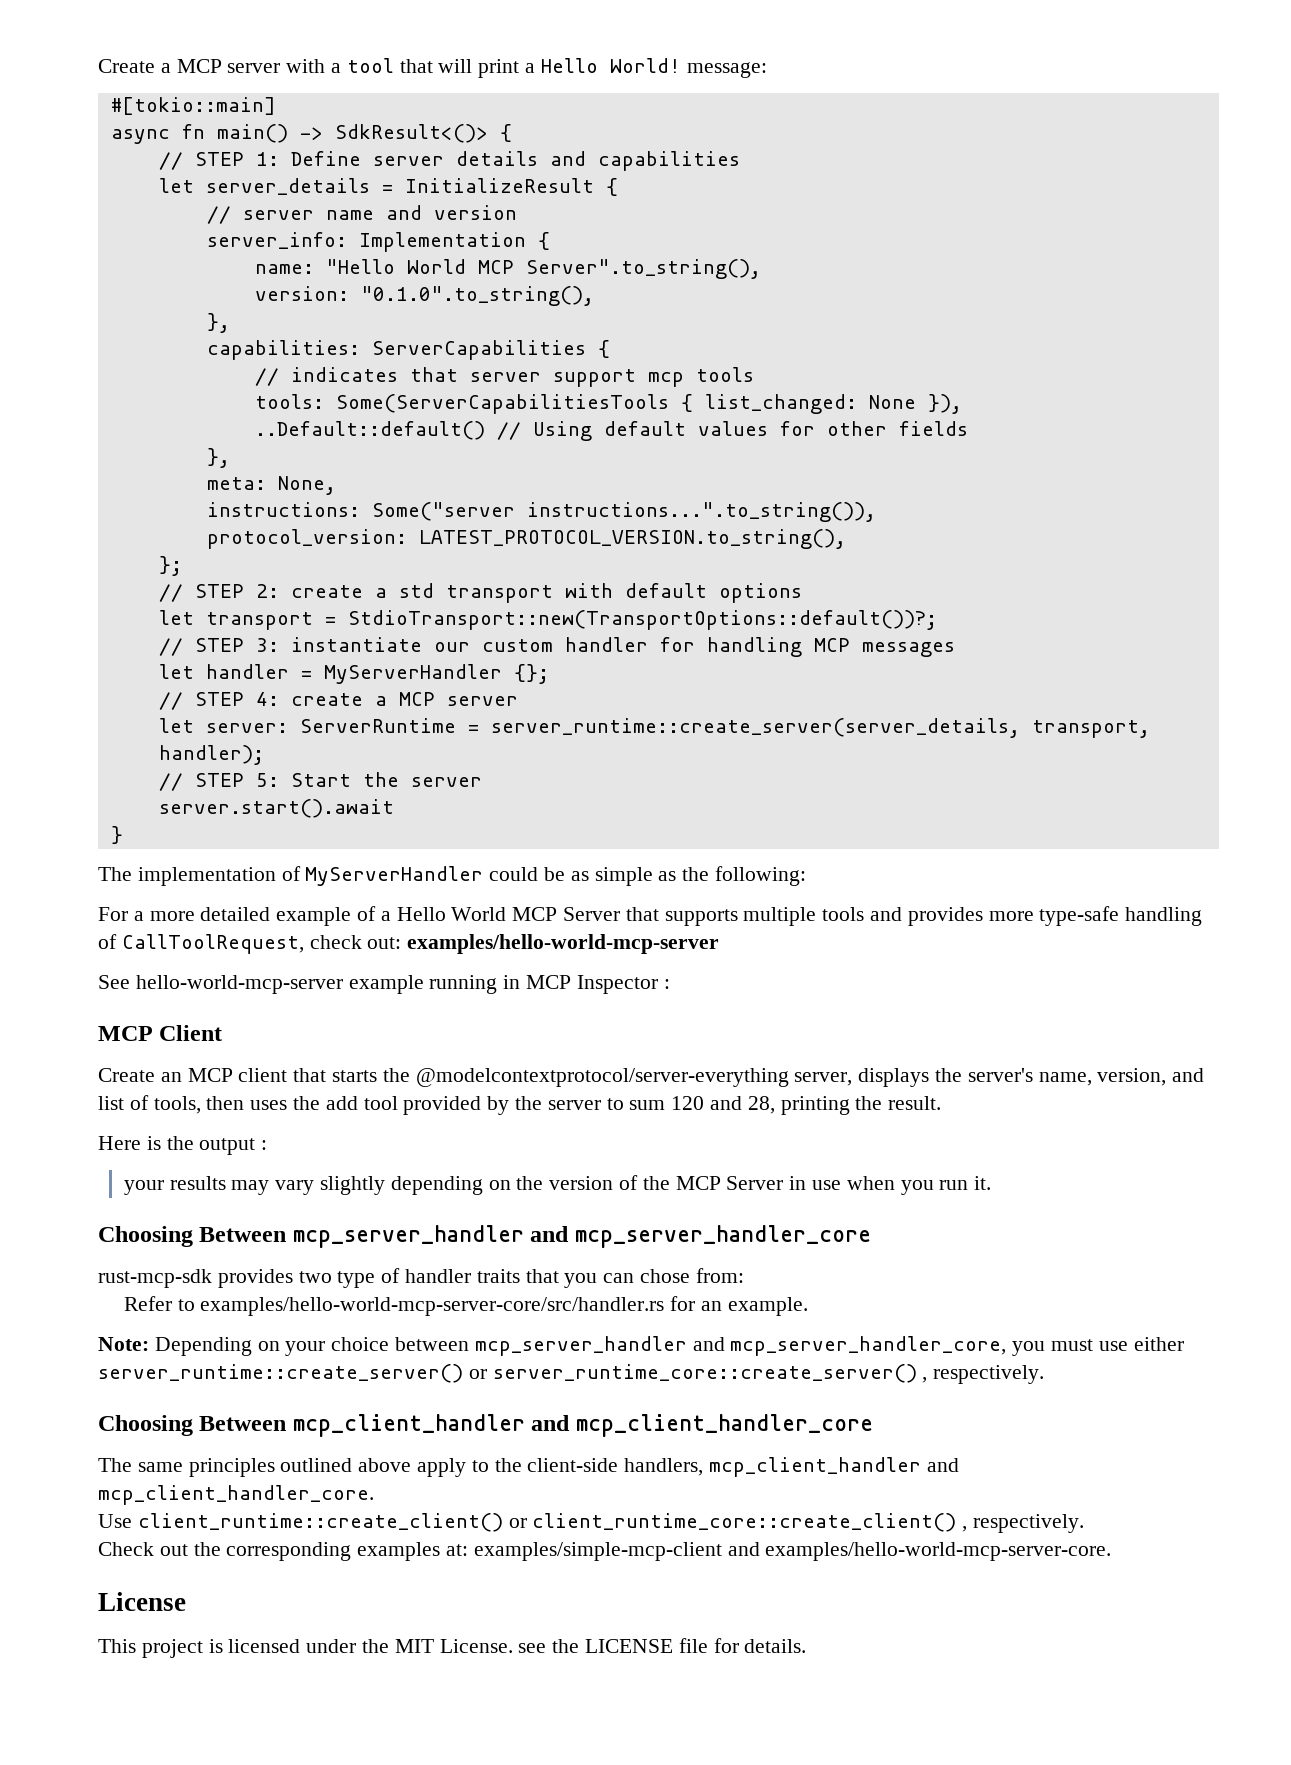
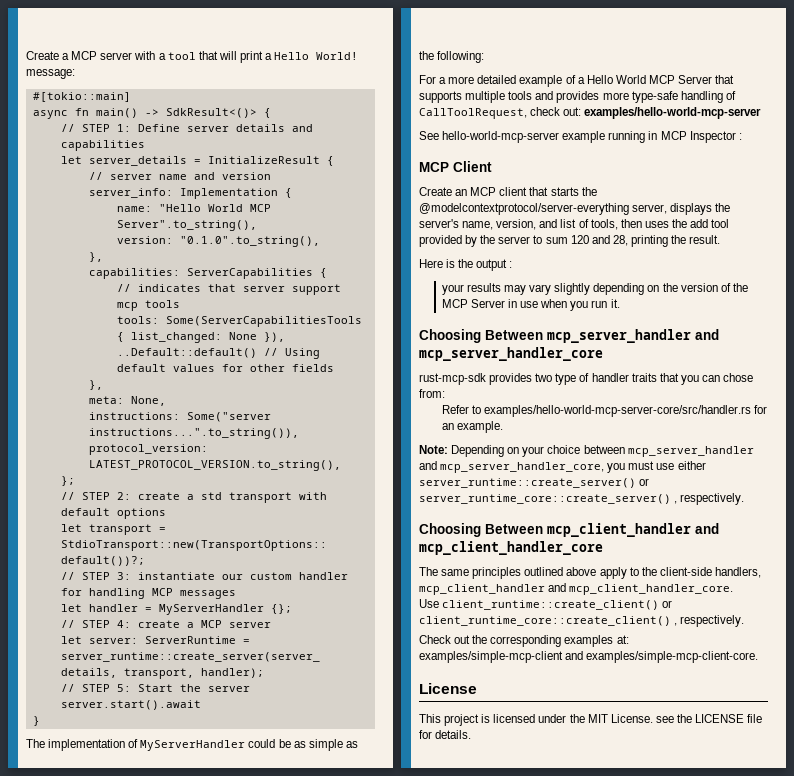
[765,1542,1112,1561] examples/hello-world-mcp-server-core. -> [586,651,759,663] examples/simple-mcp-client-core.

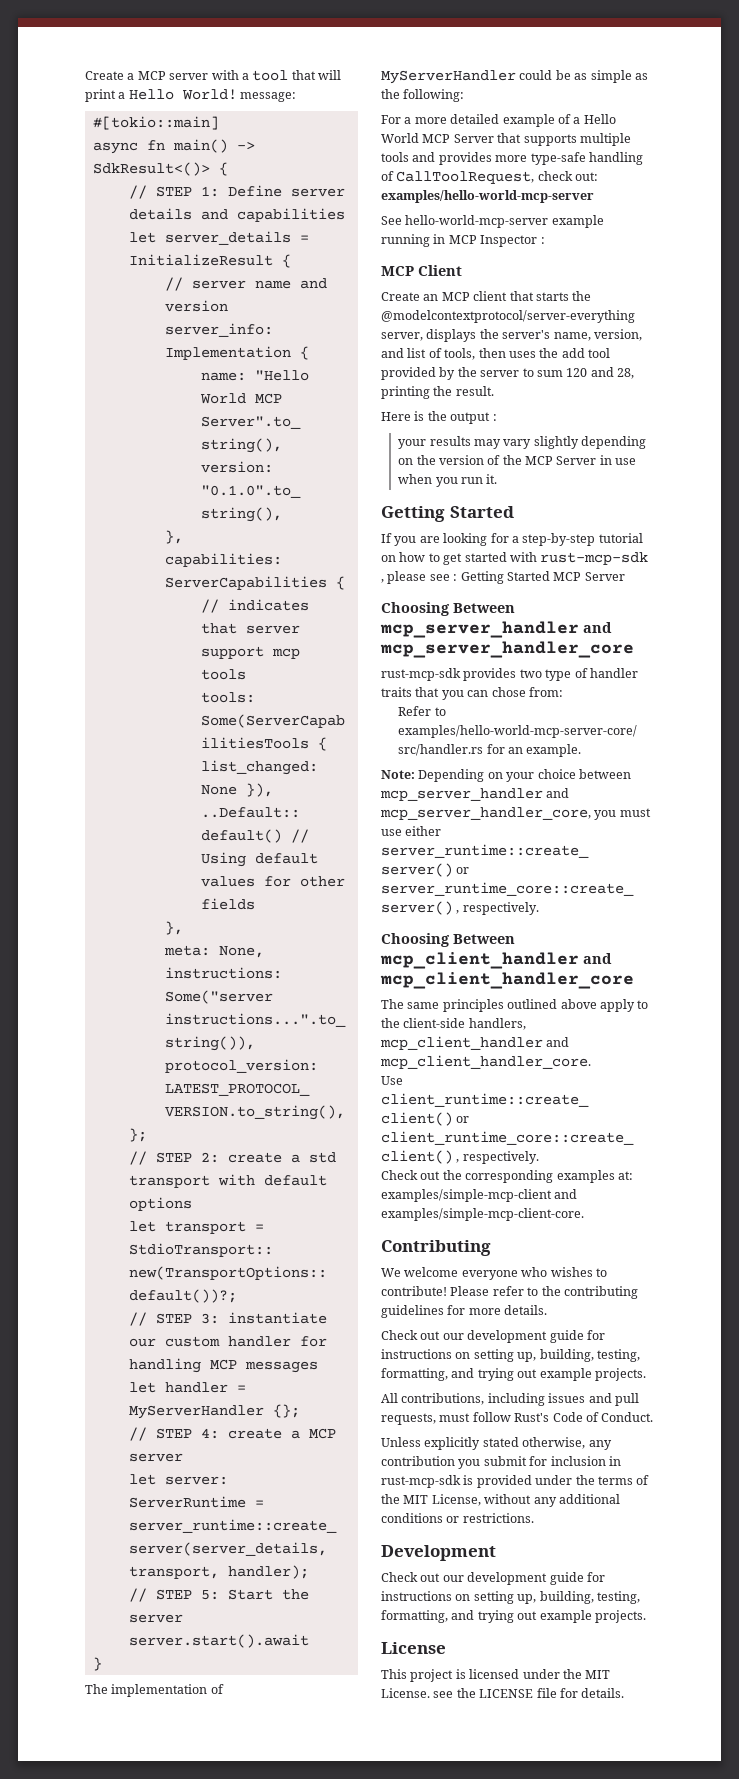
(620, 303) none -> [381,506,514,522] [381,533,643,546] [381,552,649,565] [381,571,625,584] // Getting Started // If you are looking for a step-by-step tutorial on how to get started with rust-mcp-sdk , please see : Getting Started MCP Server
(759, 657) none -> [381,1240,491,1256] [381,1267,607,1280] [381,1286,638,1299] [381,1305,548,1318] [381,1330,605,1343] [381,1349,640,1362] [381,1368,646,1381] [381,1393,639,1406] [381,1412,654,1425] [381,1437,612,1450] [381,1456,621,1469] [381,1475,650,1488] [381,1494,620,1507] [381,1513,534,1523] [381,1545,496,1561] [381,1572,605,1585] [381,1591,640,1604] [381,1610,646,1623] // Contributing // We welcome everyone who wishes to contribute! Please refer to the contributing guidelines for more details. // Check out our development guide for instructions on setting up, building, testing, formatting, and trying out example projects. // All contributions, including issues and pull requests, must follow Rust's Code of Conduct. // Unless explicitly stated otherwise, any contribution you submit for inclusion in rust-mcp-sdk is provided under the terms of the MIT License, without any additional conditions or restrictions. // Development // Check out our development guide for instructions on setting up, building, testing, formatting, and trying out example projects.

